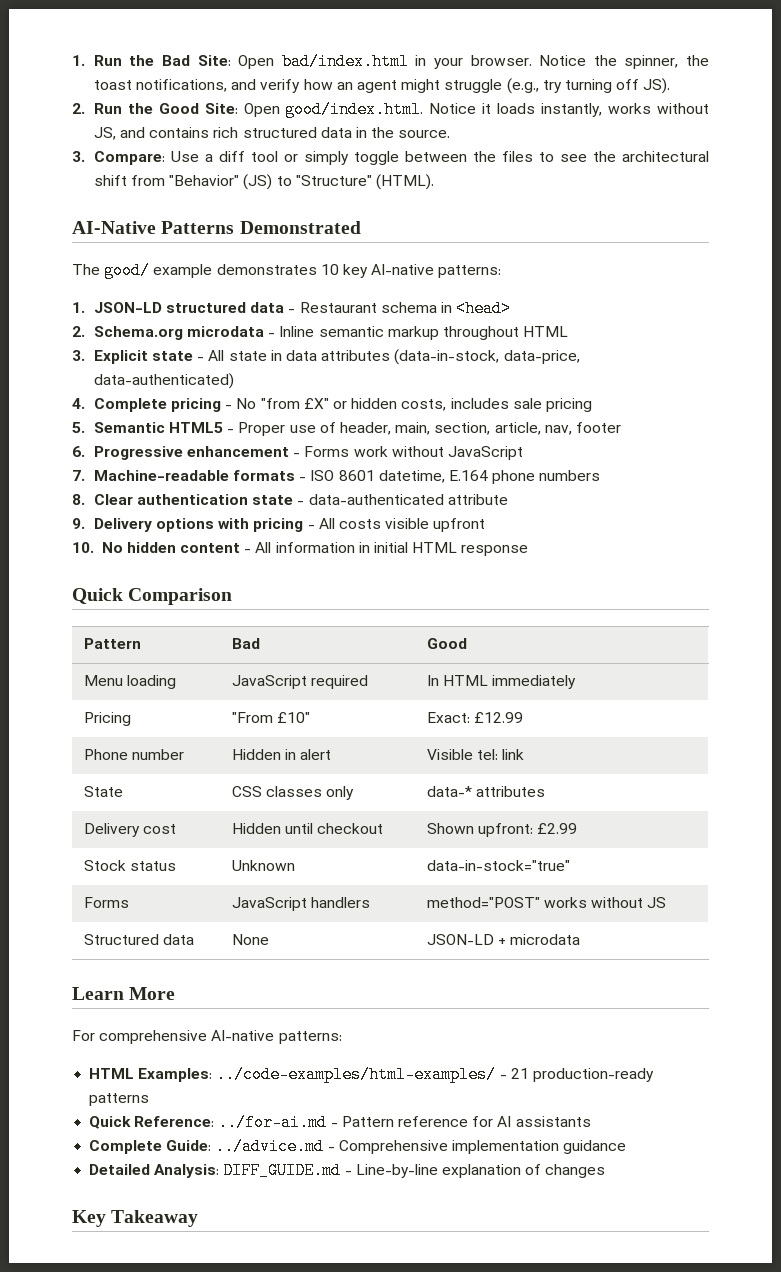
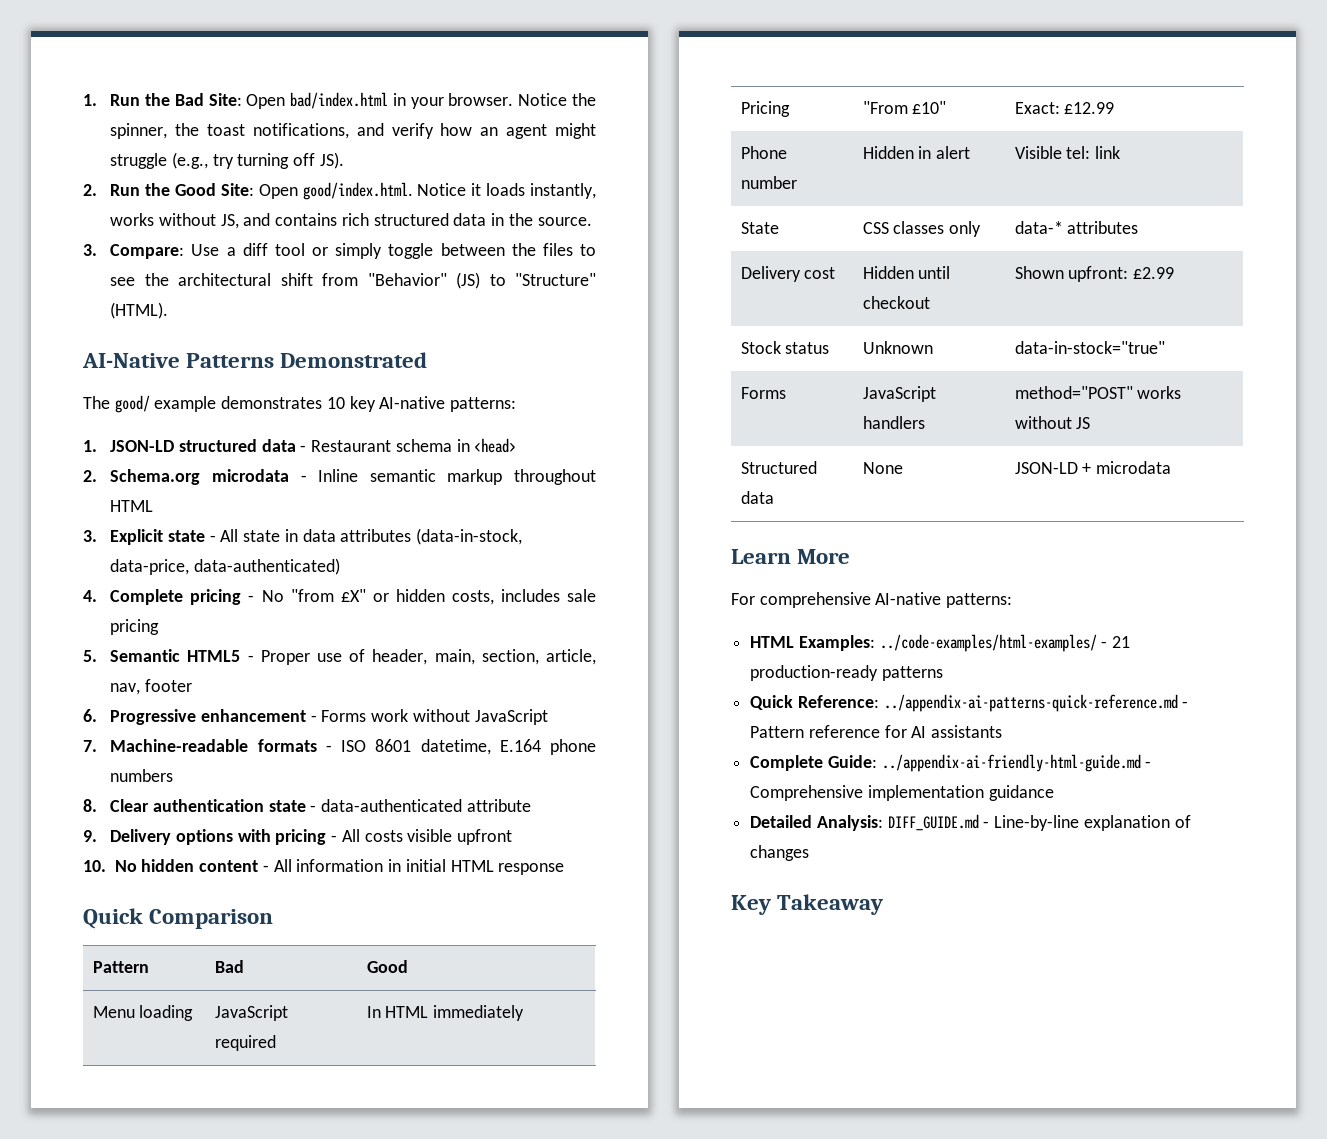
[218,1114,328,1131] ../for-ai.md -> [883,694,1178,712] ../appendix-ai-patterns-quick-reference.md
[215,1138,325,1155] ../advice.md -> [881,754,1141,772] ../appendix-ai-friendly-html-guide.md

